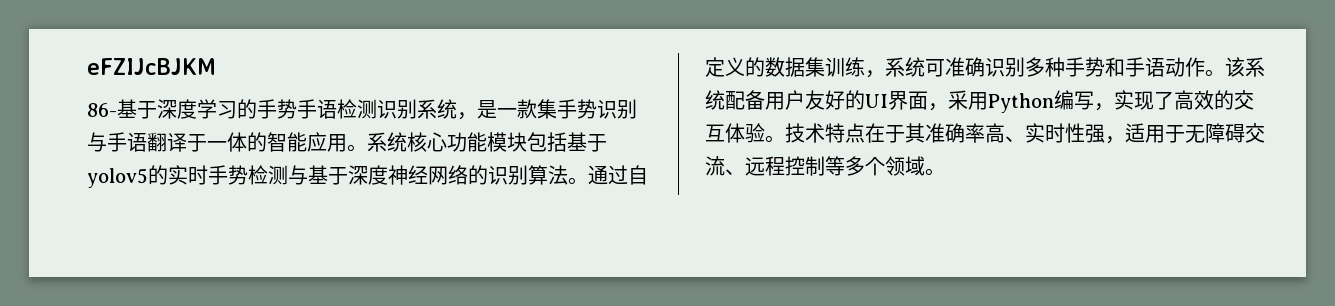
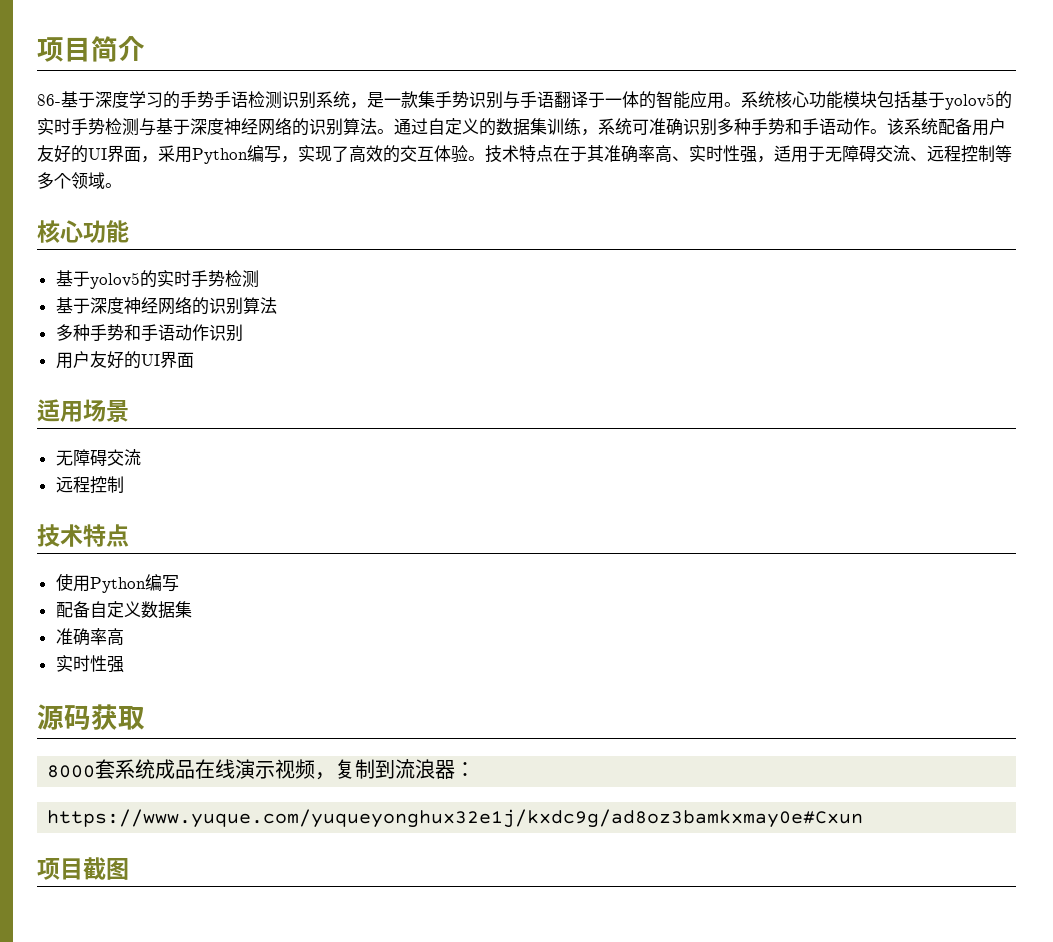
[87,58,216,75] eFZIJcBJKM -> [37,36,145,62] 项目简介
(945, 172) none -> [37,220,129,243] [55,270,259,289] [55,297,277,315] [55,324,243,342] [55,351,194,369] [37,399,129,422] [55,449,141,466] [55,476,124,494] [37,524,129,547] [55,573,179,593] [55,601,192,619] [55,628,124,646] [55,655,124,673] [37,704,145,730] [47,759,476,780] [47,809,864,828] [37,857,129,880] // 核心功能 // 基于yolov5的实时手势检测 // 基于深度神经网络的识别算法 // 多种手势和手语动作识别 // 用户友好的UI界面 // 适用场景 // 无障碍交流 // 远程控制 // 技术特点 // 使用Python编写 // 配备自定义数据集 // 准确率高 // 实时性强 // 源码获取 // 8000套系统成品在线演示视频，复制到流浪器： // https://www.yuque.com/yuqueyonghux32e1j/kxdc9g/ad8oz3bamkxmay0e#Cxun // 项目截图

